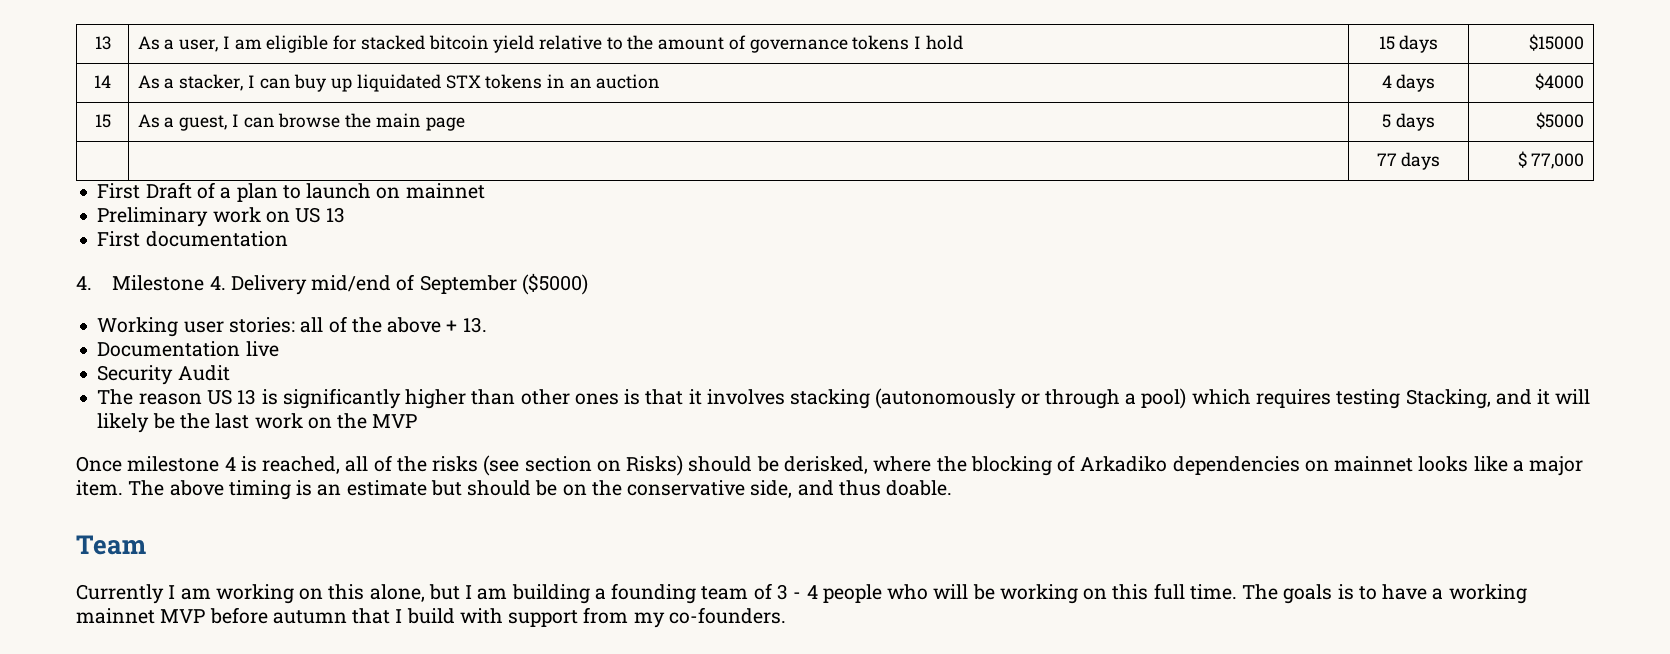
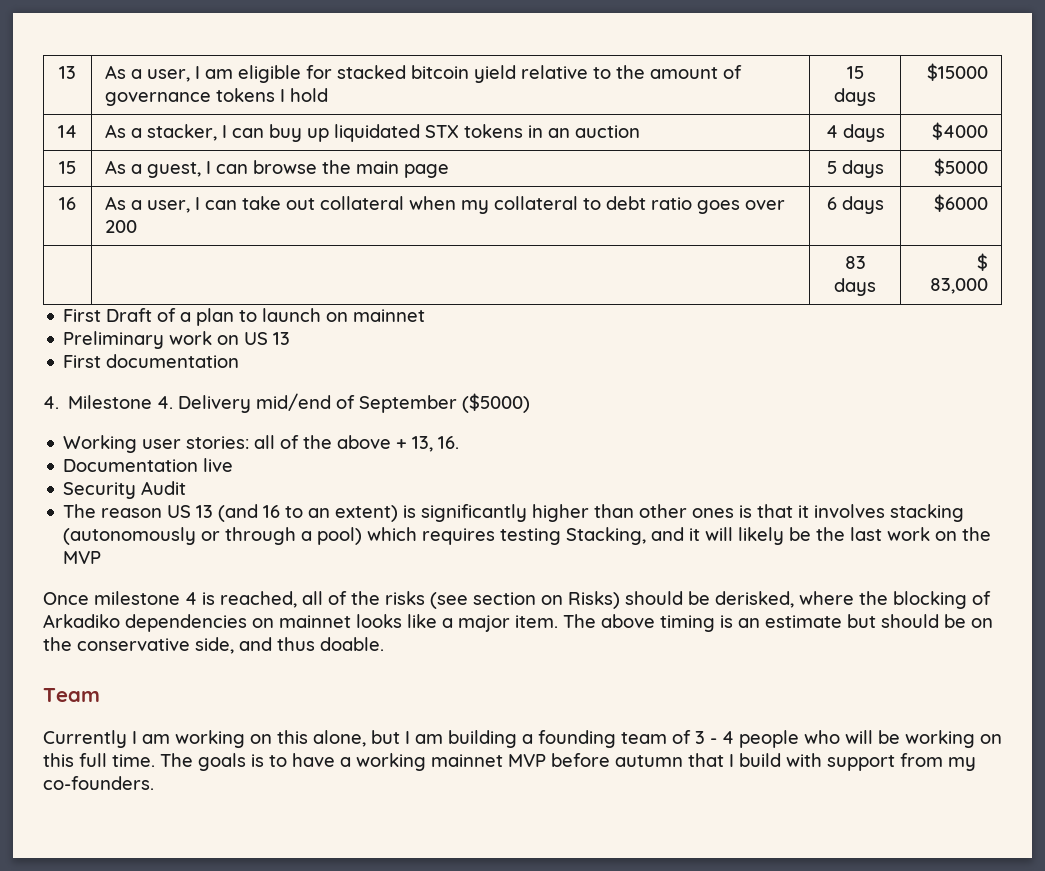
[1376,153,1397,166] | | 77 -> [59,197,76,210] [105,196,786,214] [105,220,138,233] [826,196,884,214] [933,194,988,212] [844,256,866,269] 16 | As a user, I can take out collateral when my collateral to debt ratio goes over 200 | 6 days | $6000 // | | 83
[1531,153,1585,169] 77,000 -> [929,278,988,294] 83,000
[462,317,487,333] 13. -> [412,436,460,452] 13, 16.
(257, 397) none -> [218,504,399,522] (and 16 to an extent)

